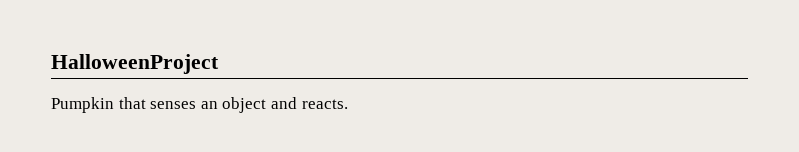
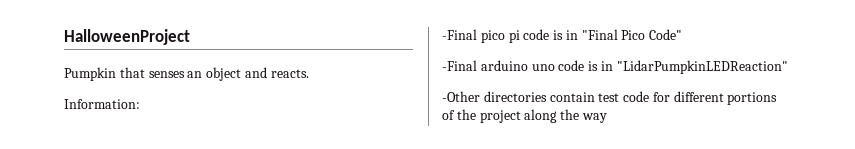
(348, 104) none -> [64,99,140,109] [442,29,683,43] [442,60,788,74] [442,91,778,105] [442,109,607,123] // Information: // -Final pico pi code is in "Final Pico Code" // -Final arduino uno code is in "LidarPumpkinLEDReaction" // -Other directories contain test code for different portions of the project along the way

